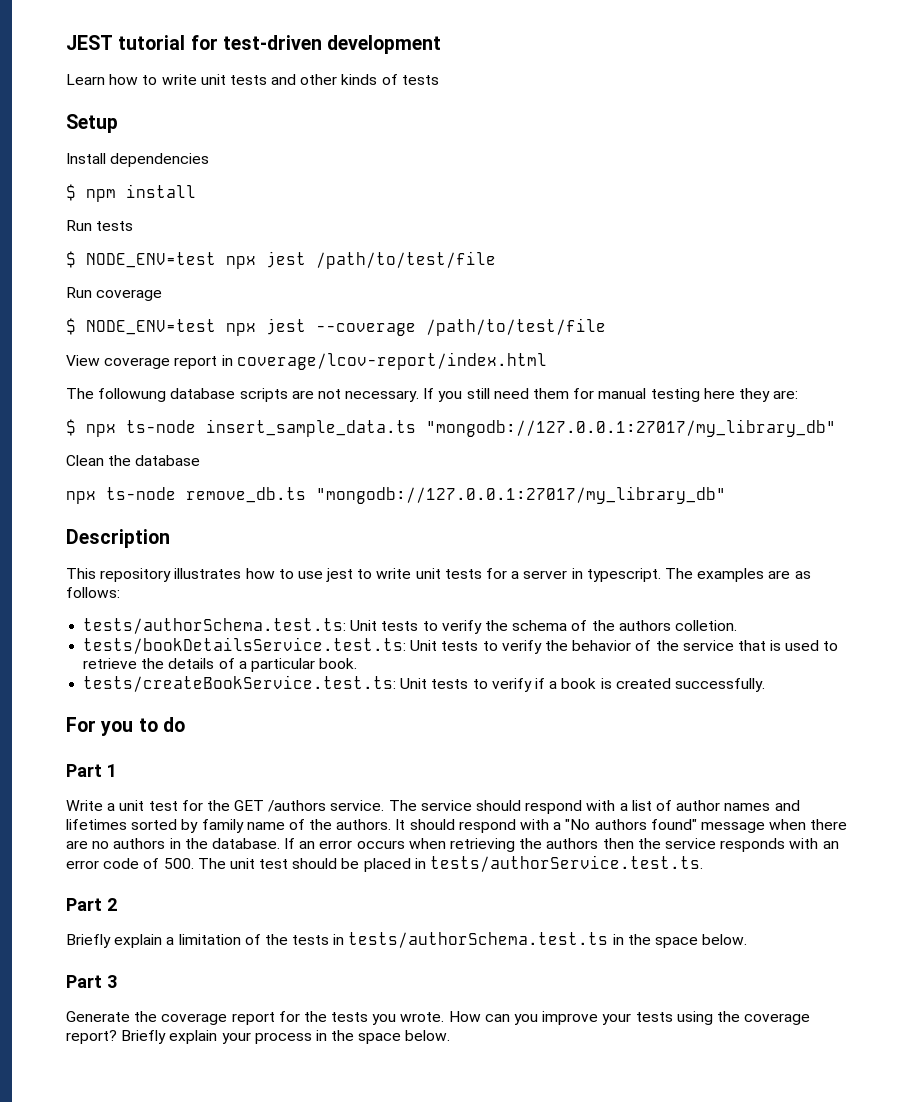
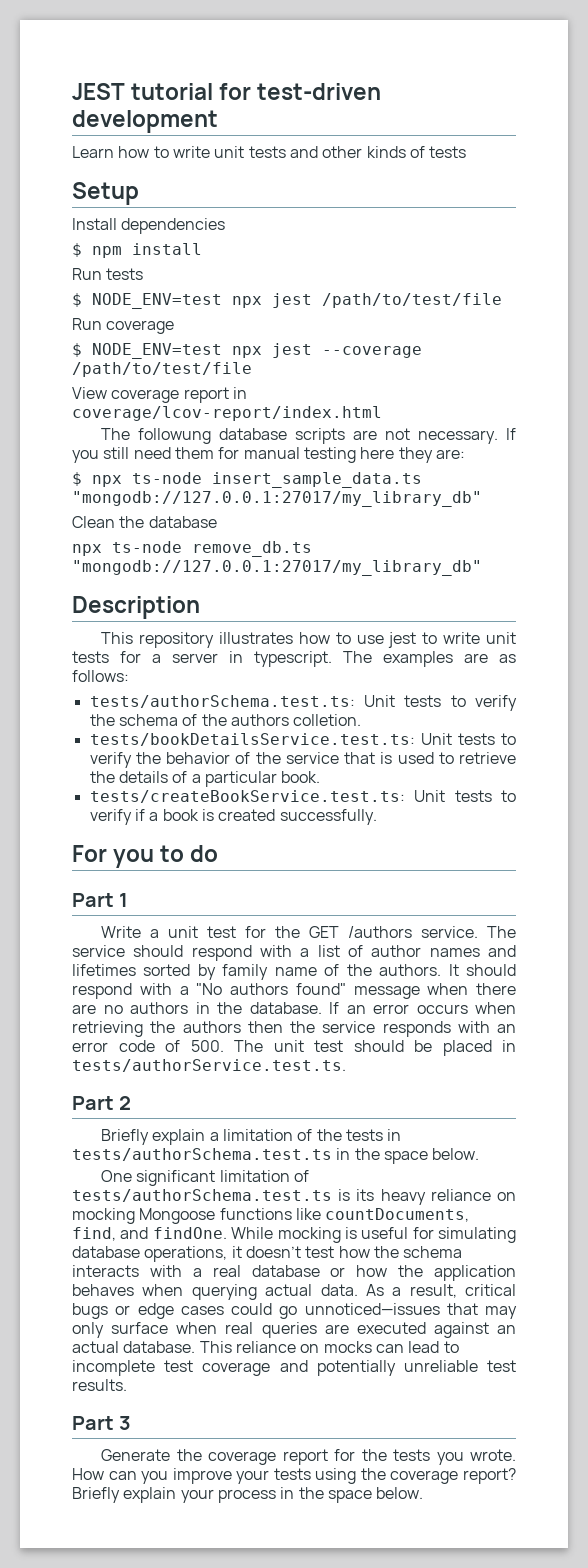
(748, 939) none -> [101,1170,310,1186] [72,1189,516,1205] [72,1208,470,1224] [72,1227,516,1243] [72,1246,463,1262] [72,1265,516,1281] [72,1284,516,1300] [72,1303,517,1319] [72,1322,516,1338] [72,1341,459,1353] [72,1360,517,1376] [72,1379,127,1391] // One significant limitation of tests/authorSchema.test.ts is its heavy reliance on mocking Mongoose functions like countDocuments, find, and findOne. While mocking is useful for simulating database operations, it doesn’t test how the schema interacts with a real database or how the application behaves when querying actual data. As a result, critical bugs or edge cases could go unnoticed—issues that may only surface when real queries are executed against an actual database. This reliance on mocks can lead to incomplete test coverage and potentially unreliable test results.

